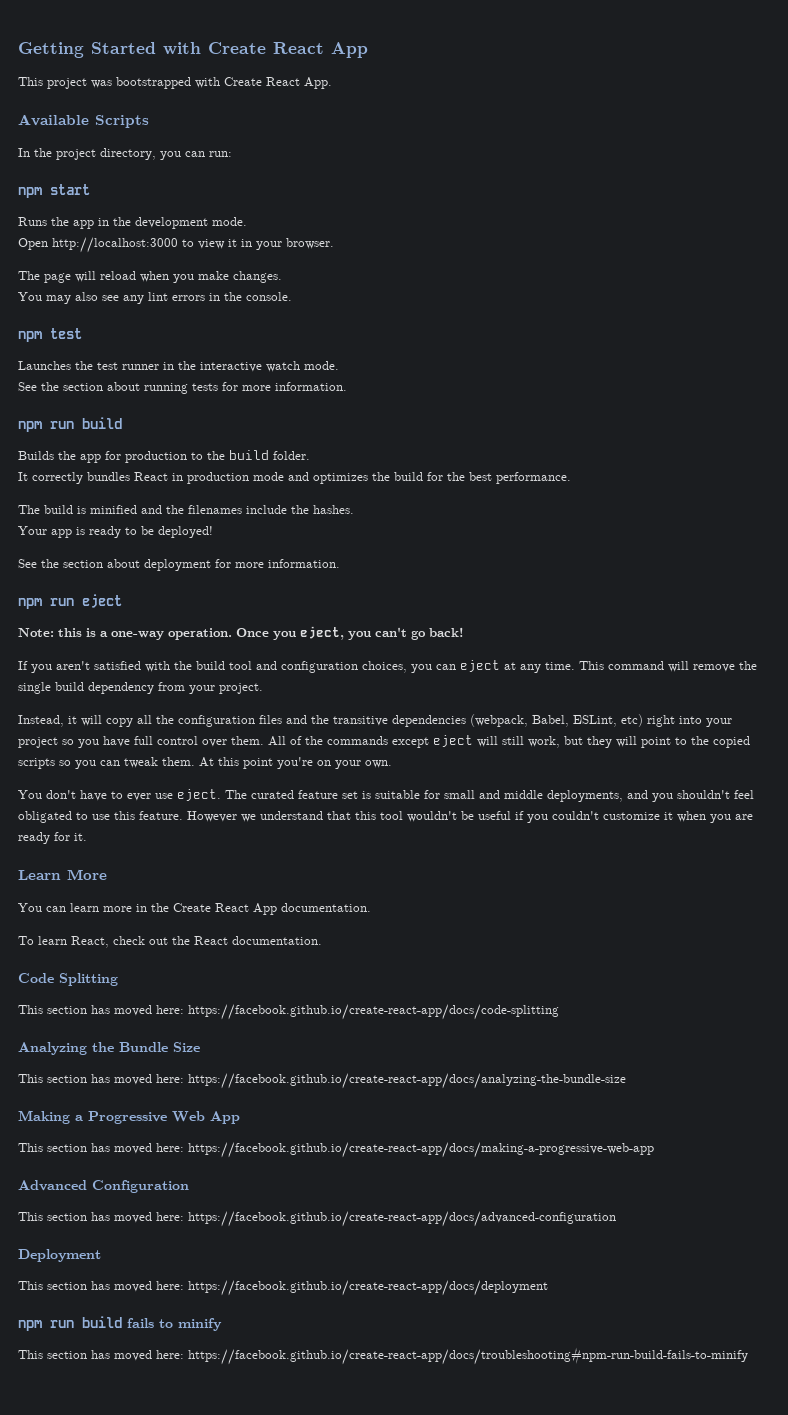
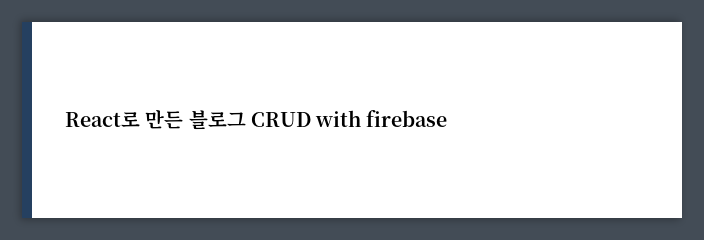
[18,42,368,58] [18,77,332,89] [18,114,149,128] [18,148,232,160] [18,184,90,198] [18,217,247,229] [18,237,334,253] [18,271,282,283] [18,292,292,304] [18,328,82,342] [18,361,339,372] [18,382,347,394] [18,417,122,432] [18,450,310,463] [18,472,571,484] [18,505,354,514] [18,526,213,538] [18,559,340,571] [18,594,122,609] [18,626,464,640] [18,660,757,673] [18,682,263,694] [18,714,732,727] [18,735,750,748] [18,757,392,769] [18,789,754,802] [18,811,753,823] [18,832,87,844] [18,869,107,880] [18,903,371,915] [18,936,322,948] [18,973,118,986] [18,1004,559,1020] [18,1042,200,1055] [18,1073,626,1089] [18,1110,240,1124] [18,1142,654,1158] [18,1180,189,1193] [18,1211,616,1227] [18,1249,101,1262] [18,1280,548,1296] [18,1316,222,1331] [18,1347,748,1365] Getting Started with Create React App // This project was bootstrapped with Create React App. // Available Scripts // In the project directory, you can run: // npm start // Runs the app in the development mode. // Open http://localhost:3000 to view it in your browser. // The page will reload when you make changes. // You may also see any lint errors in the console. // npm test // Launches the test runner in the interactive watch mode. // See the section about running tests for more information. // npm run build // Builds the app for production to the build folder. // It correctly bundles React in production mode and optimizes the build for the best performance. // The build is minified and the filenames include the hashes. // Your app is ready to be deployed! // See the section about deployment for more information. // npm run eject // Note: this is a one-way operation. Once you eject, you can't go back! // If you aren't satisfied with the build tool and configuration choices, you can eject at any time. This command will remove the single build dependency from your project. // Instead, it will copy all the configuration files and the transitive dependencies (webpack, Babel, ESLint, etc) right into your project so you have full control over them. All of the commands except eject will still work, but they will point to the copied scripts so you can tweak them. At this point you're on your own. // You don't have to ever use eject. The curated feature set is suitable for small and middle deployments, and you shouldn't feel obligated to use this feature. However we understand that this tool wouldn't be useful if you couldn't customize it when you are ready for it. // Learn More // You can learn more in the Create React App documentation. // To learn React, check out the React documentation. // Code Splitting // This section has moved here: https://facebook.github.io/create-react-app/docs/code-splitting // Analyzing the Bundle Size // This section has moved here: https://facebook.github.io/create-react-app/docs/analyzing-the-bundle-size // Making a Progressive Web App // This section has moved here: https://facebook.github.io/create-react-app/docs/making-a-progressive-web-app // Advanced Configuration // This section has moved here: https://facebook.github.io/create-react-app/docs/advanced-configuration // Deployment // This section has moved here: https://facebook.github.io/create-react-app/docs/deployment // npm run build fails to minify // This section has moved here: https://facebook.github.io/create-react-app/docs/troubleshooting#npm-run-build-fails-to-minify -> [65,109,448,130] React로 만든 블로그 CRUD with firebase

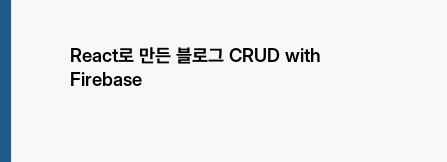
[366,110,448,127] firebase -> [70,72,142,86] Firebase

